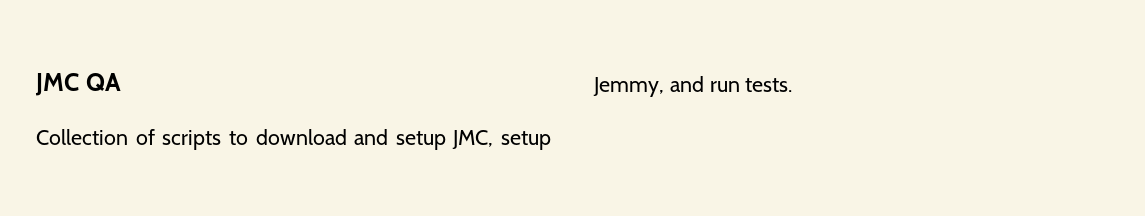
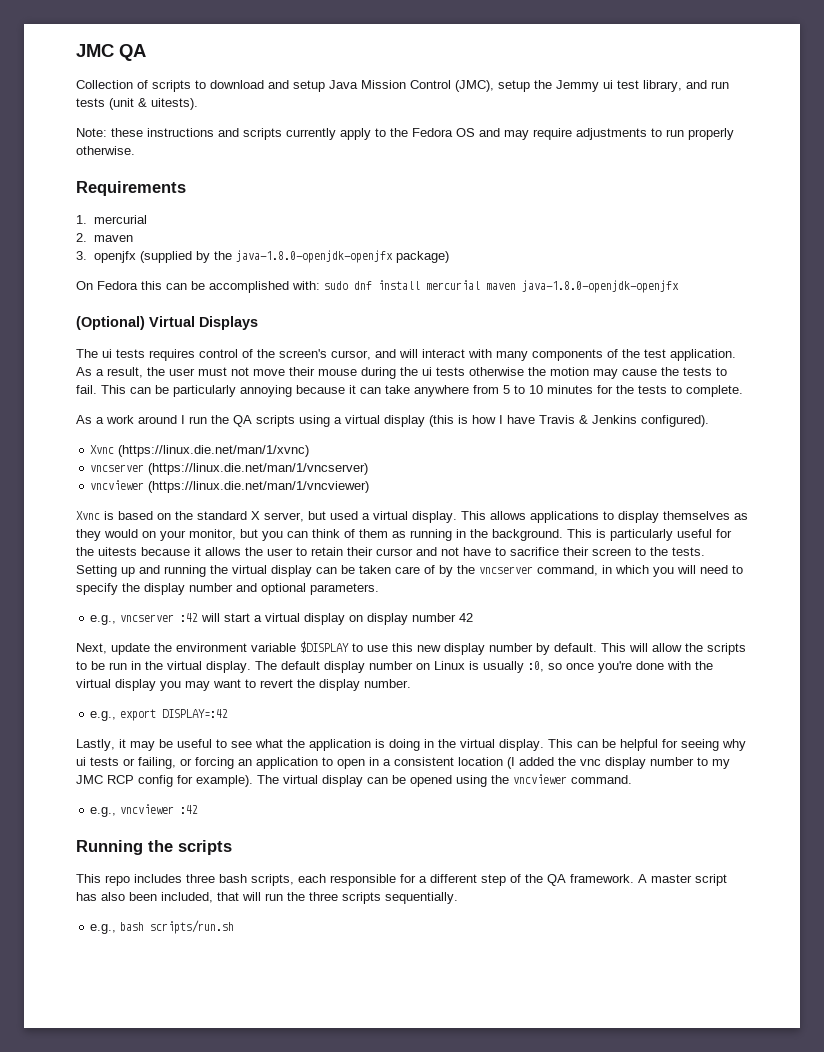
[452,130,551,150] [593,76,793,97] JMC, setup Jemmy, and run tests. -> [329,80,729,92] [76,98,198,110] [76,128,734,140] [76,146,135,155] [76,181,186,196] [76,215,147,224] [76,233,133,242] [76,250,449,263] [76,280,679,293] [76,316,258,330] [76,349,736,361] [76,367,727,379] [76,385,743,397] [76,415,709,427] [90,445,310,457] [90,463,369,475] [90,480,370,493] [76,511,748,523] [76,529,732,541] [76,547,705,556] [76,565,743,577] [76,583,379,595] [90,613,474,625] [76,641,746,655] [76,661,713,673] [76,679,411,691] [90,709,229,721] [76,739,746,751] [76,757,730,769] [76,774,632,787] [90,804,199,817] [76,840,232,855] [76,874,727,886] [76,892,458,904] [90,920,235,934] Java Mission Control (JMC), setup the Jemmy ui test library, and run tests (unit & uitests). // Note: these instructions and scripts currently apply to the Fedora OS and may require adjustments to run properly otherwise. // Requirements // 1. mercurial // 2. maven // 3. openjfx (supplied by the java-1.8.0-openjdk-openjfx package) // On Fedora this can be accomplished with: sudo dnf install mercurial maven java-1.8.0-openjdk-openjfx // (Optional) Virtual Displays // The ui tests requires control of the screen's cursor, and will interact with many components of the test application. As a result, the user must not move their mouse during the ui tests otherwise the motion may cause the tests to fail. This can be particularly annoying because it can take anywhere from 5 to 10 minutes for the tests to complete. // As a work around I run the QA scripts using a virtual display (this is how I have Travis & Jenkins configured). // Xvnc (https://linux.die.net/man/1/xvnc) // vncserver (https://linux.die.net/man/1/vncserver) // vncviewer (https://linux.die.net/man/1/vncviewer) // Xvnc is based on the standard X server, but used a virtual display. This allows applications to display themselves as they would on your monitor, but you can think of them as running in the background. This is particularly useful for the uitests because it allows the user to retain their cursor and not have to sacrifice their screen to the tests. Setting up and running the virtual display can be taken care of by the vncserver command, in which you will need to specify the display number and optional parameters. // e.g., vncserver :42 will start a virtual display on display number 42 // Next, update the environment variable $DISPLAY to use this new display number by default. This will allow the scripts to be run in the virtual display. The default display number on Linux is usually :0, so once you're done with the virtual display you may want to revert the display number. // e.g., export DISPLAY=:42 // Lastly, it may be useful to see what the application is doing in the virtual display. This can be helpful for seeing why ui tests or failing, or forcing an application to open in a consistent location (I added the vnc display number to my JMC RCP config for example). The virtual display can be opened using the vncviewer command. // e.g., vncviewer :42 // Running the scripts // This repo includes three bash scripts, each responsible for a different step of the QA framework. A master script has also been included, that will run the three scripts sequentially. // e.g., bash scripts/run.sh

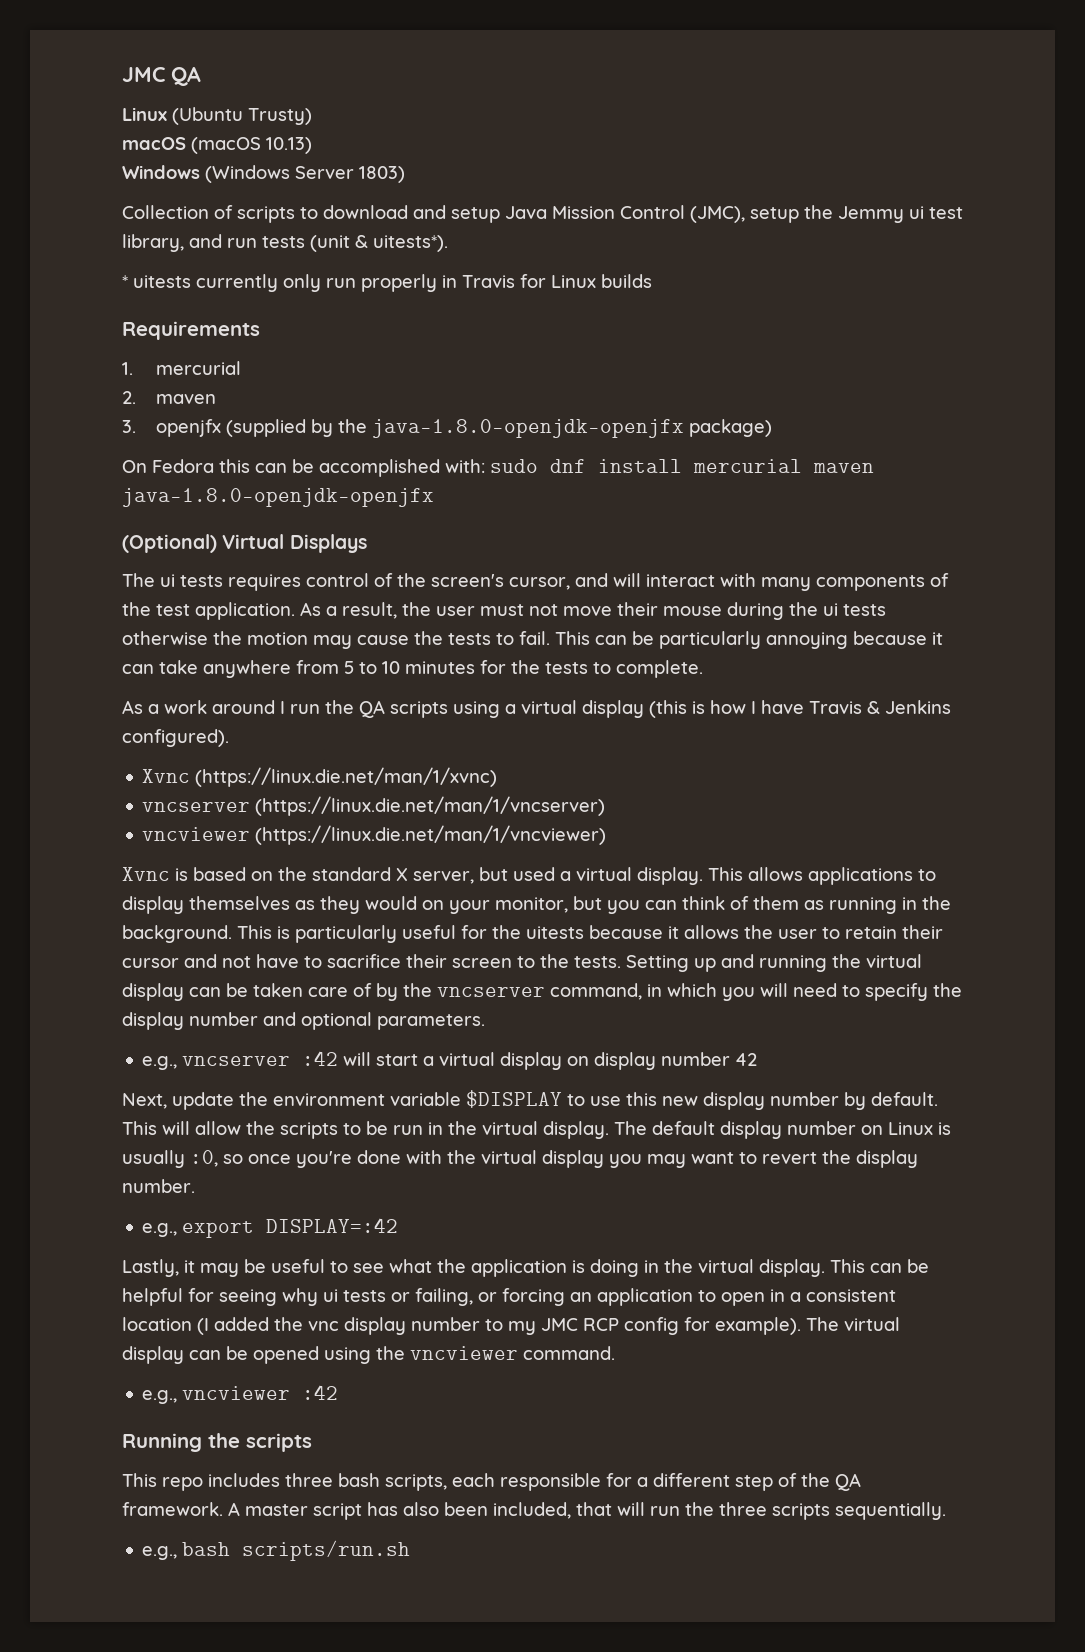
(146, 52) none -> [122,107,312,125] [122,137,312,154] [122,165,405,183] // Linux (Ubuntu Trusty) // macOS (macOS 10.13) // Windows (Windows Server 1803)
[151,98,198,110] [76,128,734,140] [76,146,135,155] uitests). // Note: these instructions and scripts currently apply to the Fedora OS and may require adjustments to run properly otherwise. -> [373,235,448,252] [122,274,652,292] uitests*). // * uitests currently only run properly in Travis for Linux builds

